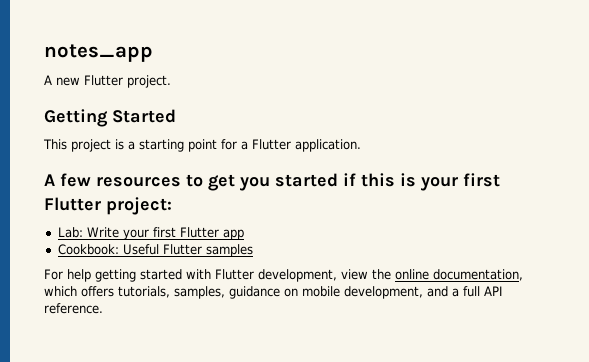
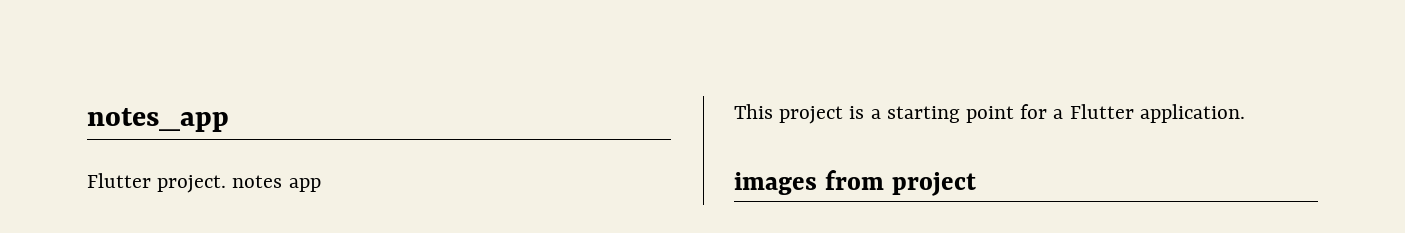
[44,75,80,86] A new -> (229, 120) none
[44,109,176,127] // Getting Started -> [232,175,321,192] notes app
[44,173,500,191] [44,197,172,215] [57,227,244,240] [57,244,253,257] [44,269,523,282] [44,286,502,299] [44,303,103,314] A few resources to get you started if this is your first Flutter project: // Lab: Write your first Flutter app // Cookbook: Useful Flutter samples // For help getting started with Flutter development, view the online documentation, which offers tutorials, samples, guidance on mobile development, and a full API reference. -> [734,170,976,196] images from project

